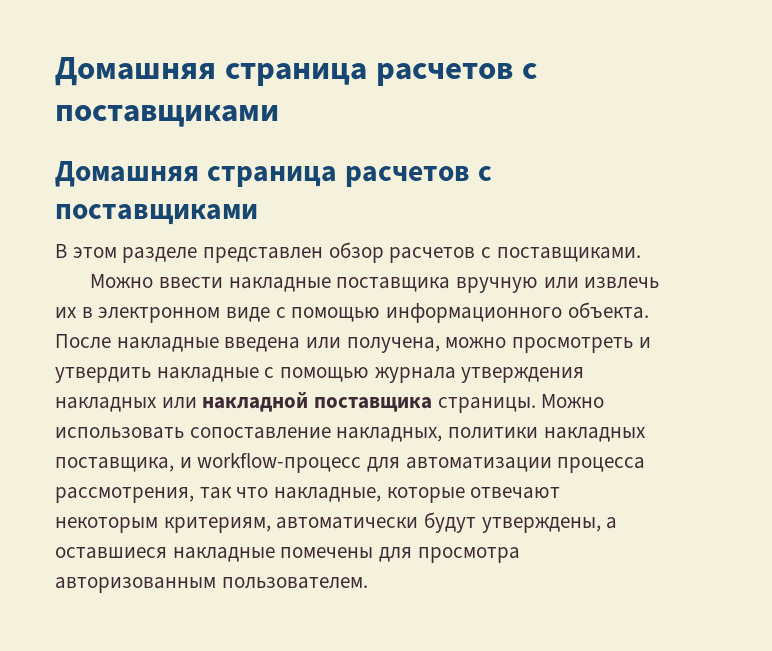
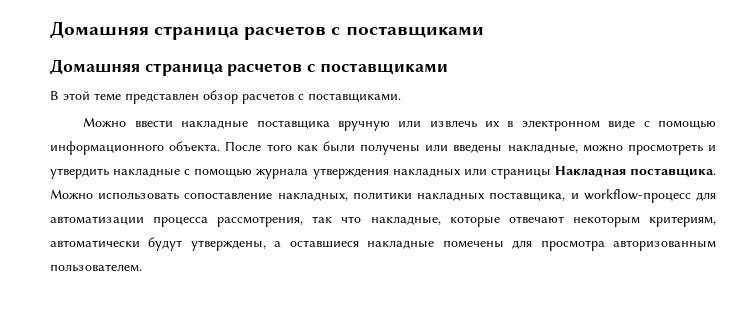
[72,247,198,263] этом разделе -> [63,91,121,101] этой теме
[116,337,440,353] накладные введена или получена, -> [266,141,578,155] того как были получены или введены накладные,
[202,392,536,413] накладной поставщика страницы. -> [490,166,717,179] страницы Накладная поставщика.

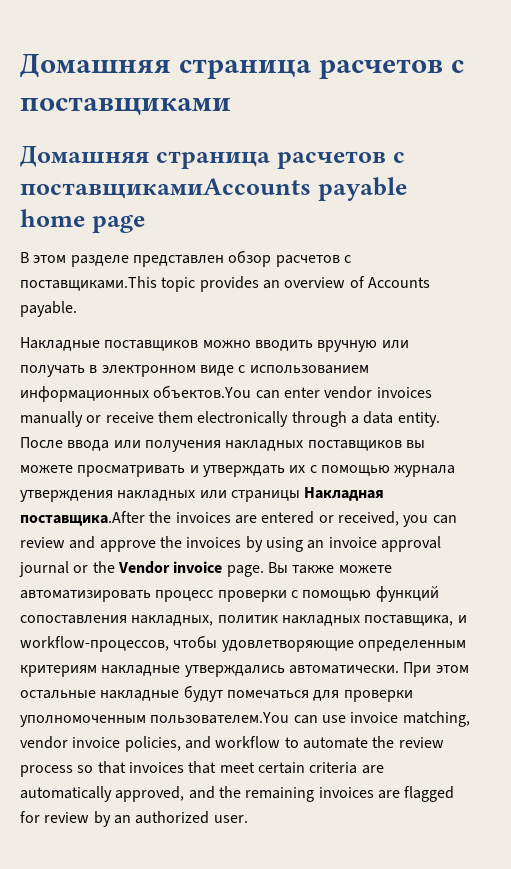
[319,63,448,75] поставщиками -> [20,177,407,201] [20,209,145,233] поставщикамиAccounts payable home page
[63,91,121,101] этой теме -> [33,255,129,267] этом разделе
[308,93,401,102] [83,117,717,131] [50,141,716,155] [50,168,181,179] поставщиками. // Можно ввести накладные поставщика вручную или извлечь их в электронном виде с помощью информационного объекта. После того как были получены или введены накладные, можно просмотреть и утвердить накладные -> [20,276,430,292] [20,301,77,317] [20,337,409,352] [20,365,369,377] [20,385,432,402] [20,411,440,427] [20,437,425,452] [20,465,306,477] поставщиками.This topic provides an overview of Accounts payable. // Накладные поставщиков можно вводить вручную или получать в электронном виде с использованием информационных объектов.You can enter vendor invoices manually or receive them electronically through a data entity. После ввода или получения накладных поставщиков вы можете просматривать и утверждать их
[630,168,717,177] [50,189,716,203] [50,216,716,227] [50,237,717,251] [50,264,142,272] поставщика. Можно использовать сопоставление накладных, политики накладных поставщика, и workflow-процесс для автоматизации процесса рассмотрения, так что накладные, которые отвечают некоторым критериям, автоматически будут утверждены, а оставшиеся накладные помечены для просмотра авторизованным пользователем. -> [20,511,457,527] [20,536,441,552] [19,561,392,577] [20,586,439,602] [20,615,467,626] [20,635,466,652] [20,662,469,677] [20,685,413,702] [20,711,470,727] [20,736,444,752] [20,761,384,777] [20,786,455,802] [20,811,248,827] поставщика.After the invoices are entered or received, you can review and approve the invoices by using an invoice approval journal or the Vendor invoice page. Вы также можете автоматизировать процесс проверки с помощью функций сопоставления накладных, политик накладных поставщика, и workflow-процессов, чтобы удовлетворяющие определенным критериям накладные утверждались автоматически. При этом остальные накладные будут помечаться для проверки уполномоченным пользователем.You can use invoice matching, vendor invoice policies, and workflow to automate the review process so that invoices that meet certain criteria are automatically approved, and the remaining invoices are flagged for review by an authorized user.

